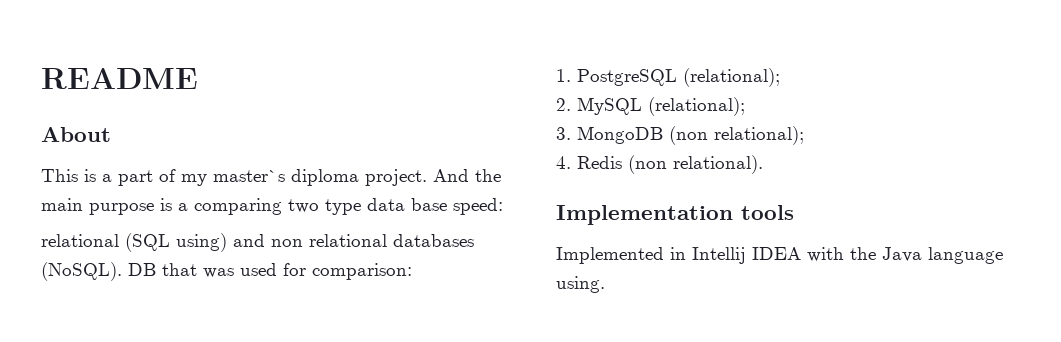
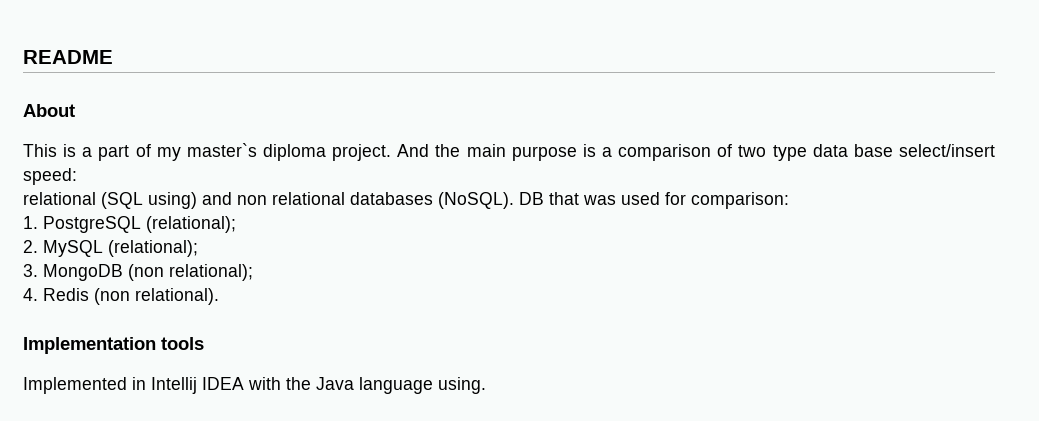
[194,198,282,215] comparing -> [618,144,733,161] comparison of
(447, 204) none -> [898,144,995,157] select/insert

